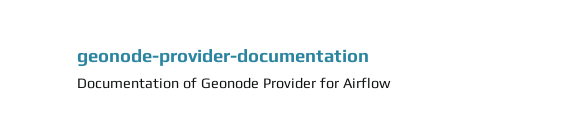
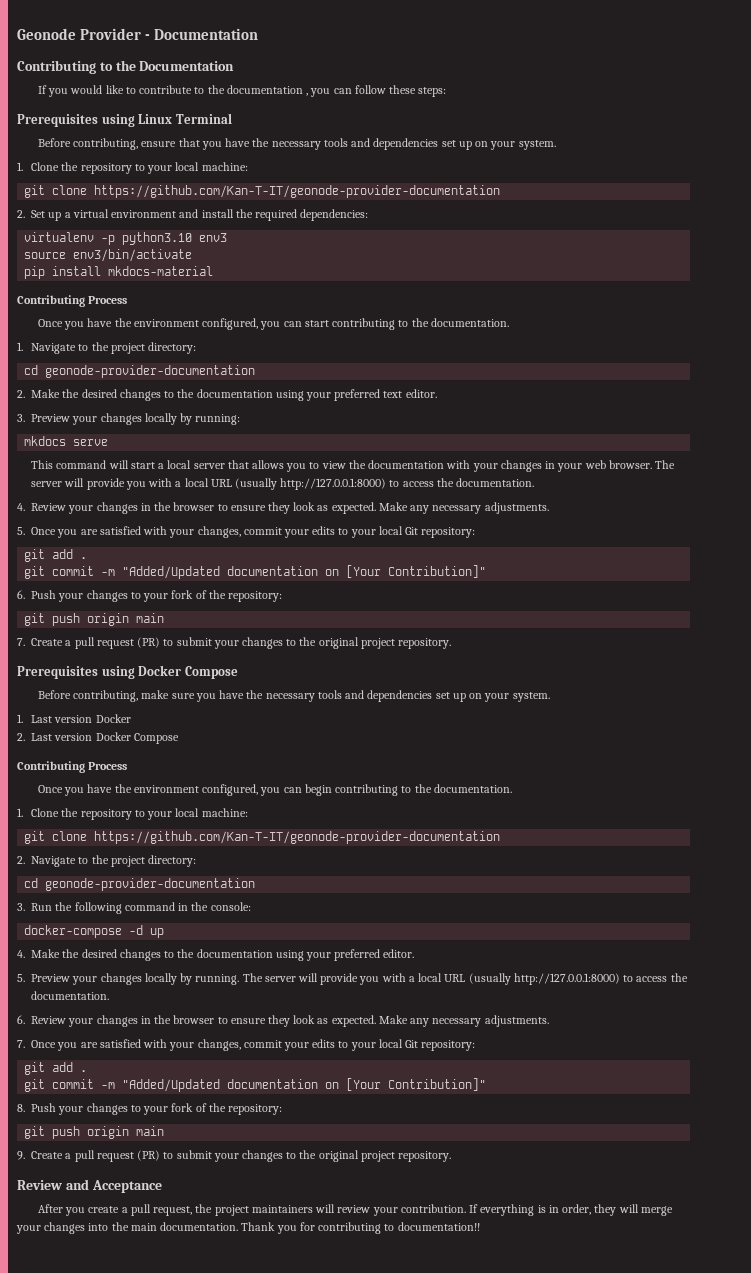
[77,49,369,67] [77,77,391,89] geonode-provider-documentation // Documentation of Geonode Provider for Airflow -> [17,28,259,40] [17,60,235,74] [37,85,447,97] [17,113,232,127] [37,138,556,150] [17,162,248,174] [24,185,501,198] [17,209,369,221] [24,232,228,245] [24,249,193,262] [24,266,214,279] [17,295,128,307] [37,318,509,330] [17,342,197,354] [24,365,256,378] [17,389,437,401] [17,413,241,425] [24,436,109,446] [31,460,676,472] [31,478,535,490] [17,502,549,514] [17,526,476,538] [24,549,88,562] [24,565,487,579] [17,590,283,602] [24,613,165,626] [17,637,452,649] [17,665,238,679] [37,690,550,702] [17,714,131,723] [17,732,179,744] [17,761,128,773] [37,784,512,796] [17,808,248,820] [24,831,501,844] [17,855,197,867] [24,878,256,891] [17,902,251,914] [24,925,165,938] [17,949,415,961] [17,973,688,985] [31,991,110,1000] [17,1015,549,1027] [17,1039,476,1051] [24,1062,88,1075] [24,1078,487,1092] [17,1103,283,1115] [24,1126,165,1139] [17,1150,452,1162] [17,1179,162,1193] [37,1204,673,1216] [16,1222,480,1234] Geonode Provider - Documentation // Contributing to the Documentation // If you would like to contribute to the documentation , you can follow these steps: // Prerequisites using Linux Terminal // Before contributing, ensure that you have the necessary tools and dependencies set up on your system. // 1. Clone the repository to your local machine: // git clone https://github.com/Kan-T-IT/geonode-provider-documentation // 2. Set up a virtual environment and install the required dependencies: // virtualenv -p python3.10 env3 // source env3/bin/activate // pip install mkdocs-material // Contributing Process // Once you have the environment configured, you can start contributing to the documentation. // 1. Navigate to the project directory: // cd geonode-provider-documentation // 2. Make the desired changes to the documentation using your preferred text editor. // 3. Preview your changes locally by running: // mkdocs serve // This command will start a local server that allows you to view the documentation with your changes in your web browser. The server will provide you with a local URL (usually http://127.0.0.1:8000) to access the documentation. // 4. Review your changes in the browser to ensure they look as expected. Make any necessary adjustments. // 5. Once you are satisfied with your changes, commit your edits to your local Git repository: // git add . // git commit -m "Added/Updated documentation on [Your Contribution]" // 6. Push your changes to your fork of the repository: // git push origin main // 7. Create a pull request (PR) to submit your changes to the original project repository. // Prerequisites using Docker Compose // Before contributing, make sure you have the necessary tools and dependencies set up on your system. // 1. Last version Docker // 2. Last version Docker Compose // Contributing Process // Once you have the environment configured, you can begin contributing to the documentation. // 1. Clone the repository to your local machine: // git clone https://github.com/Kan-T-IT/geonode-provider-documentation // 2. Navigate to the project directory: // cd geonode-provider-documentation // 3. Run the following command in the console: // docker-compose -d up // 4. Make the desired changes to the documentation using your preferred editor. // 5. Preview your changes locally by running. The server will provide you with a local URL (usually http://127.0.0.1:8000) to access the documentation. // 6. Review your changes in the browser to ensure they look as expected. Make any necessary adjustments. // 7. Once you are satisfied with your changes, commit your edits to your local Git repository: // git add . // git commit -m "Added/Updated documentation on [Your Contribution]" // 8. Push your changes to your fork of the repository: // git push origin main // 9. Create a pull request (PR) to submit your changes to the original project repository. // Review and Acceptance // After you create a pull request, the project maintainers will review your contribution. If everything is in order, they will merge your changes into the main documentation. Thank you for contributing to documentation!!

